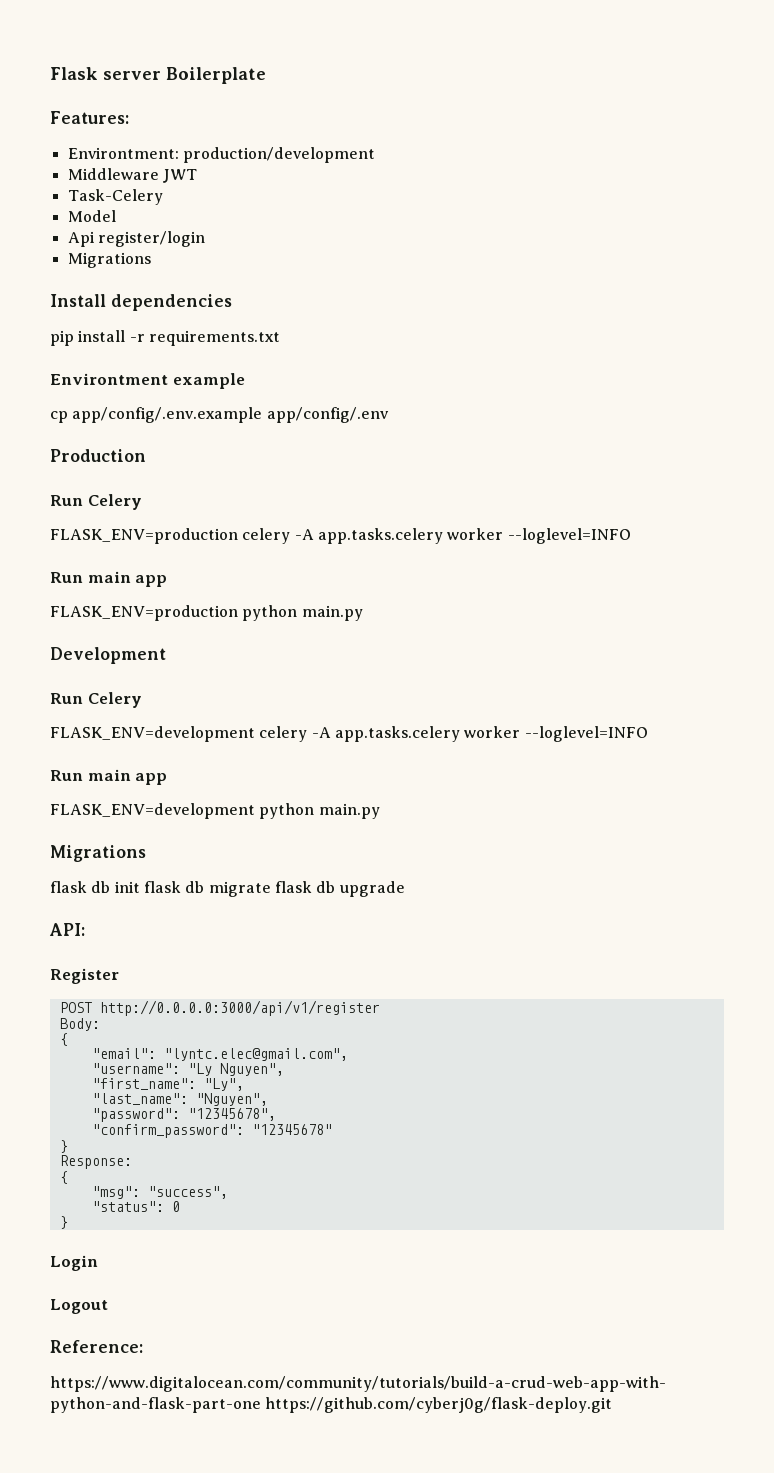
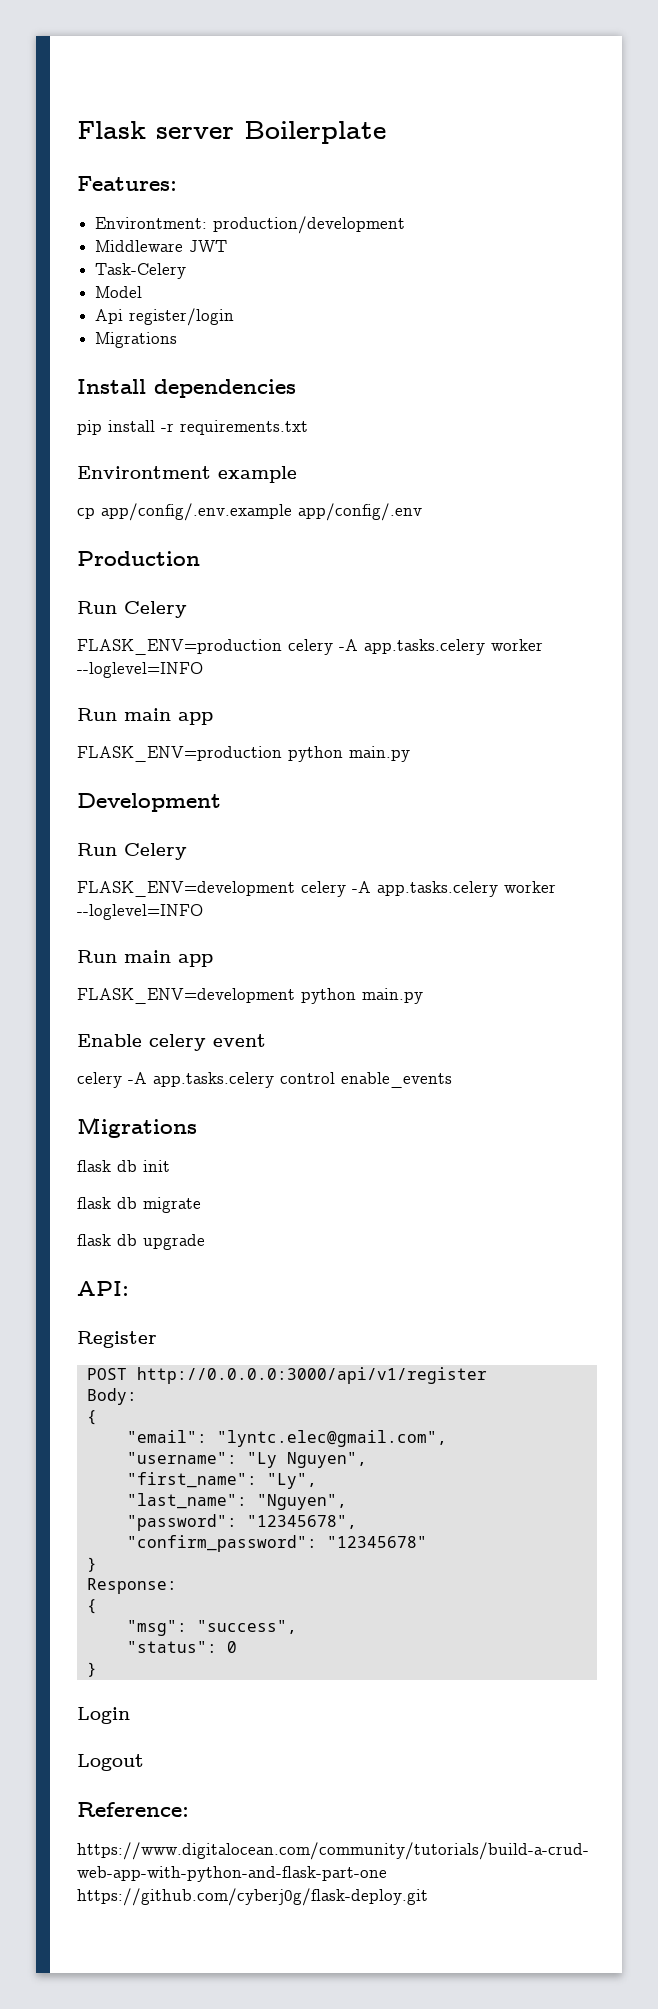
(380, 811) none -> [77,1034,266,1051] [77,1072,452,1088] // Enable celery event // celery -A app.tasks.celery control enable_events
(140, 887) none -> (170, 1166) //
(271, 889) none -> (201, 1205) //

